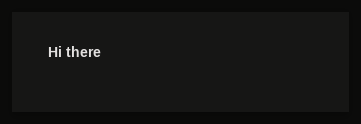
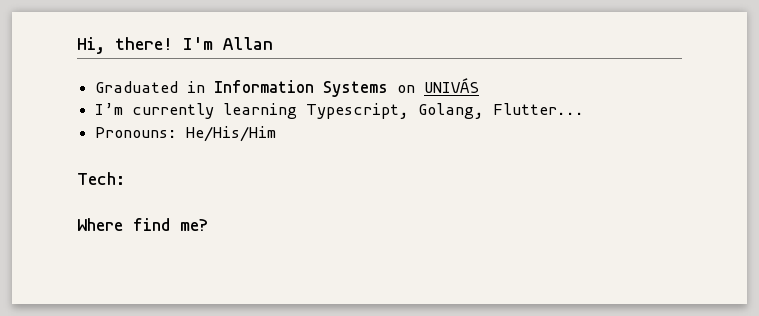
[48,46,101,57] Hi there -> [77,37,273,54] [95,78,480,97] [95,103,585,119] [95,126,277,142] [77,172,125,185] [77,218,208,231] Hi, there! I'm Allan // Graduated in Information Systems on UNIVÁS // I’m currently learning Typescript, Golang, Flutter... // Pronouns: He/His/Him // Tech: // Where find me?

